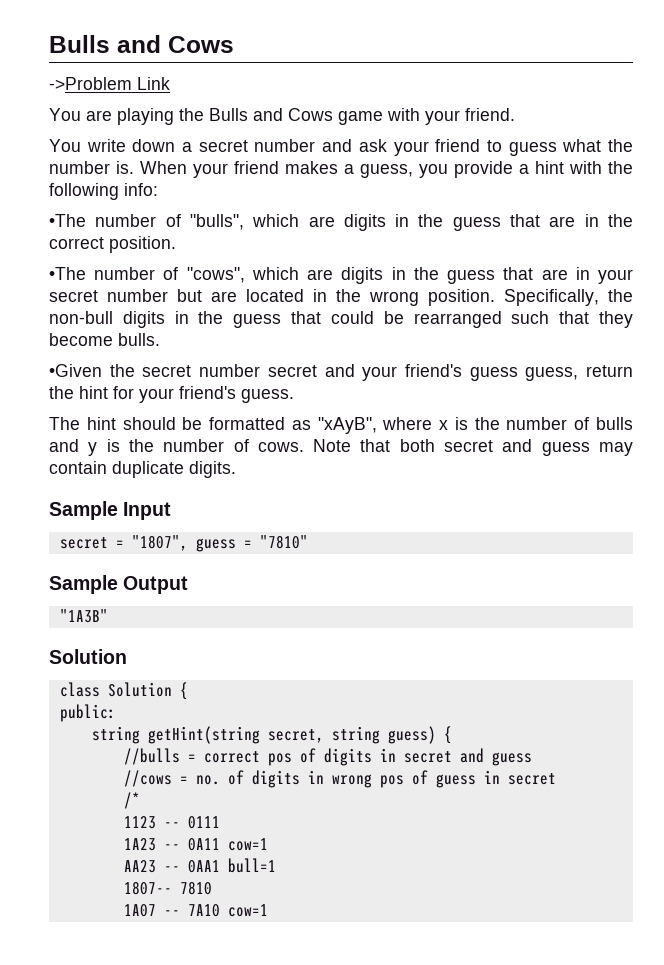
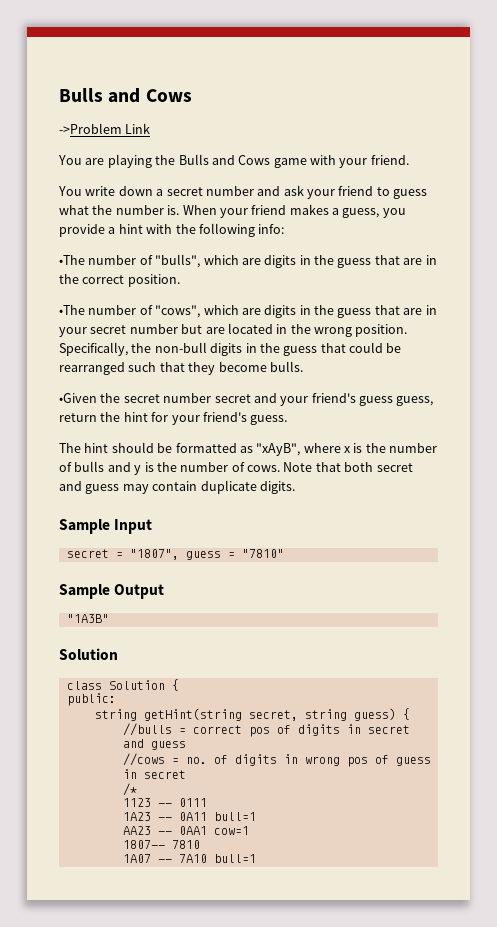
[227,838,268,851] cow=1 -> [213,812,256,821] bull=1
[227,858,276,873] bull=1 -> [213,826,249,835] cow=1
[227,904,268,917] cow=1 -> [213,854,256,863] bull=1

